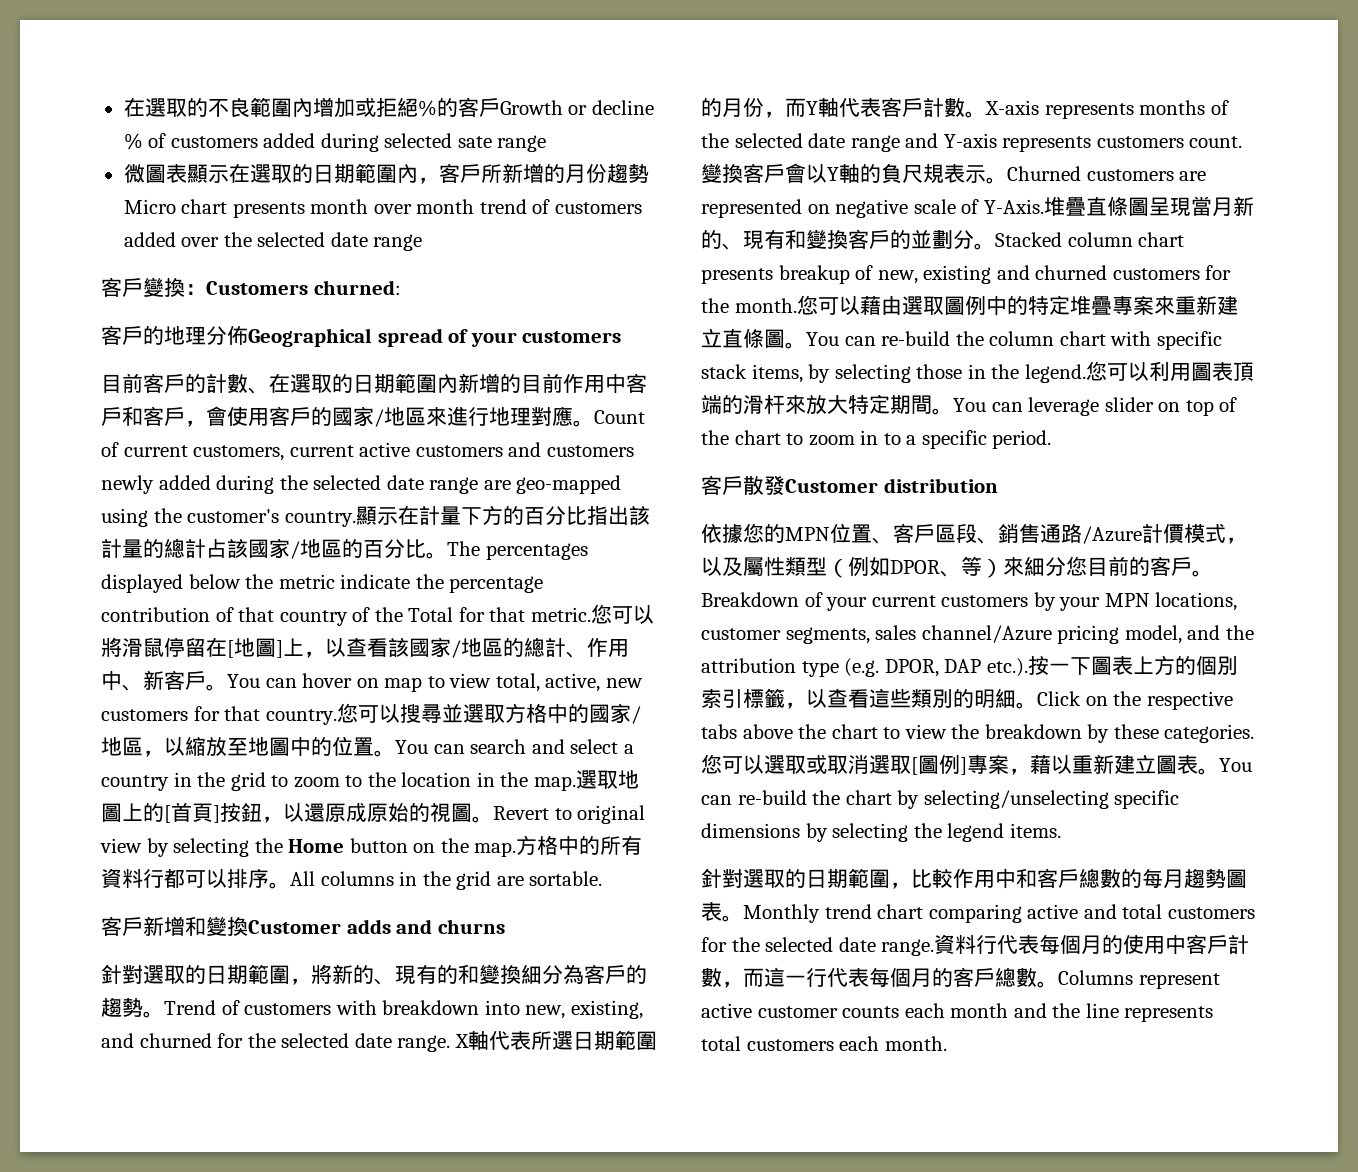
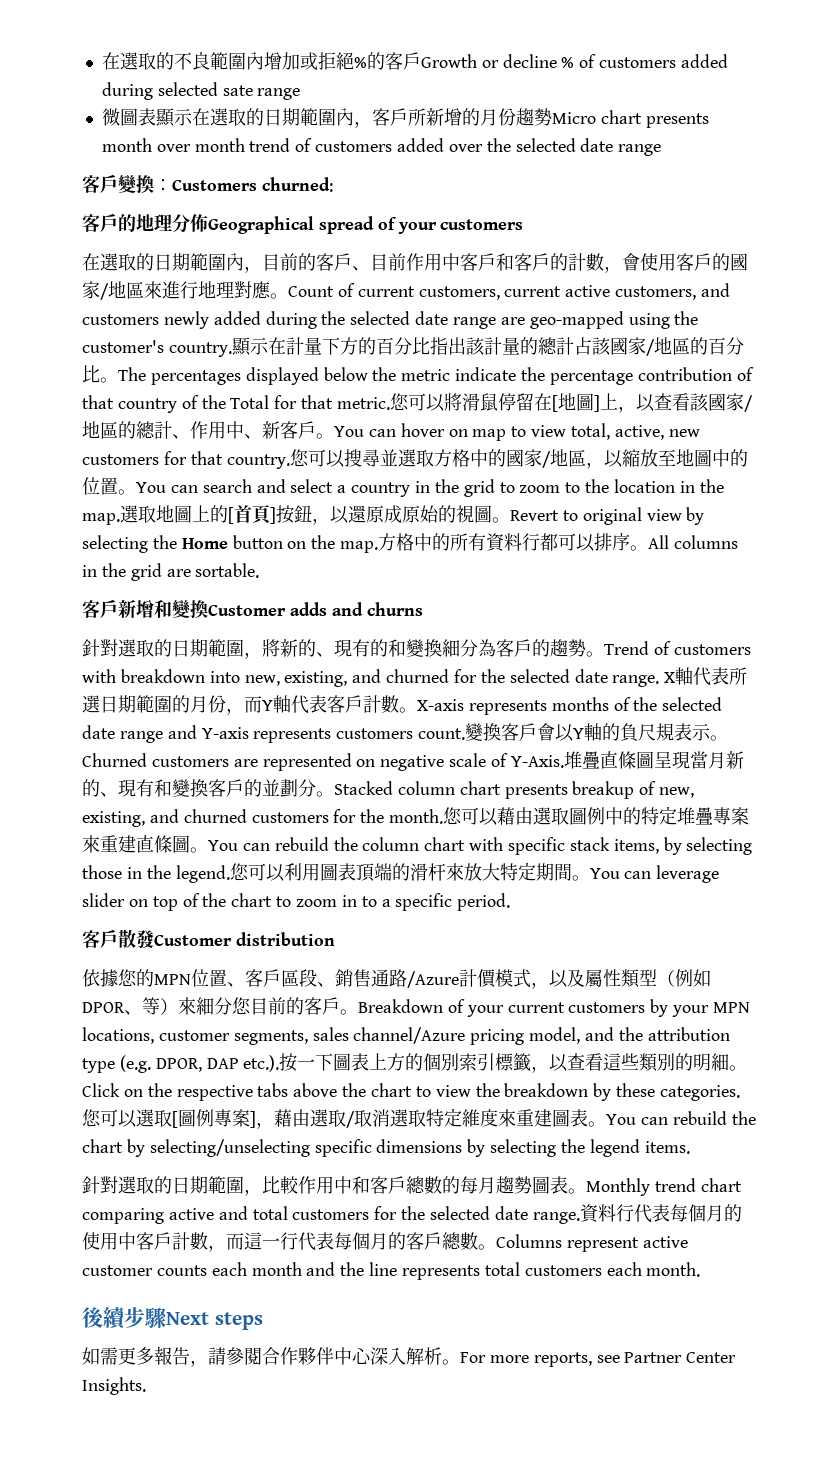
[101,373,521,394] 目前客戶的計數、在選取的日期範圍內新增的 -> [82,253,370,273] 在選取的日期範圍內，目前的客戶、
(185, 416) none -> [550,253,604,271] 的計數
[415,445,503,457] customers -> [615,286,697,300] customers,
[923,265,992,284] existing -> [82,811,145,827] existing,
[1195,295,1238,315] [701,328,722,348] 新建立 -> [118,835,136,853] 建
[881,331,951,346] re-build -> [274,837,329,851] rebuild
[806,754,1156,775] 或取消選取[圖例]專案，藉以重新建立 -> [172,1108,552,1129] [圖例專案]，藉由選取/取消選取特定維度來重建
[737,790,807,805] re-build -> [672,1111,727,1125] rebuild
(947, 1043) none -> [82,1307,263,1330] [82,1346,737,1367] [82,1377,146,1395] // 後續步驟Next steps // 如需更多報告，請參閱合作夥伴中心深入解析。For more reports, see Partner Center Insights.

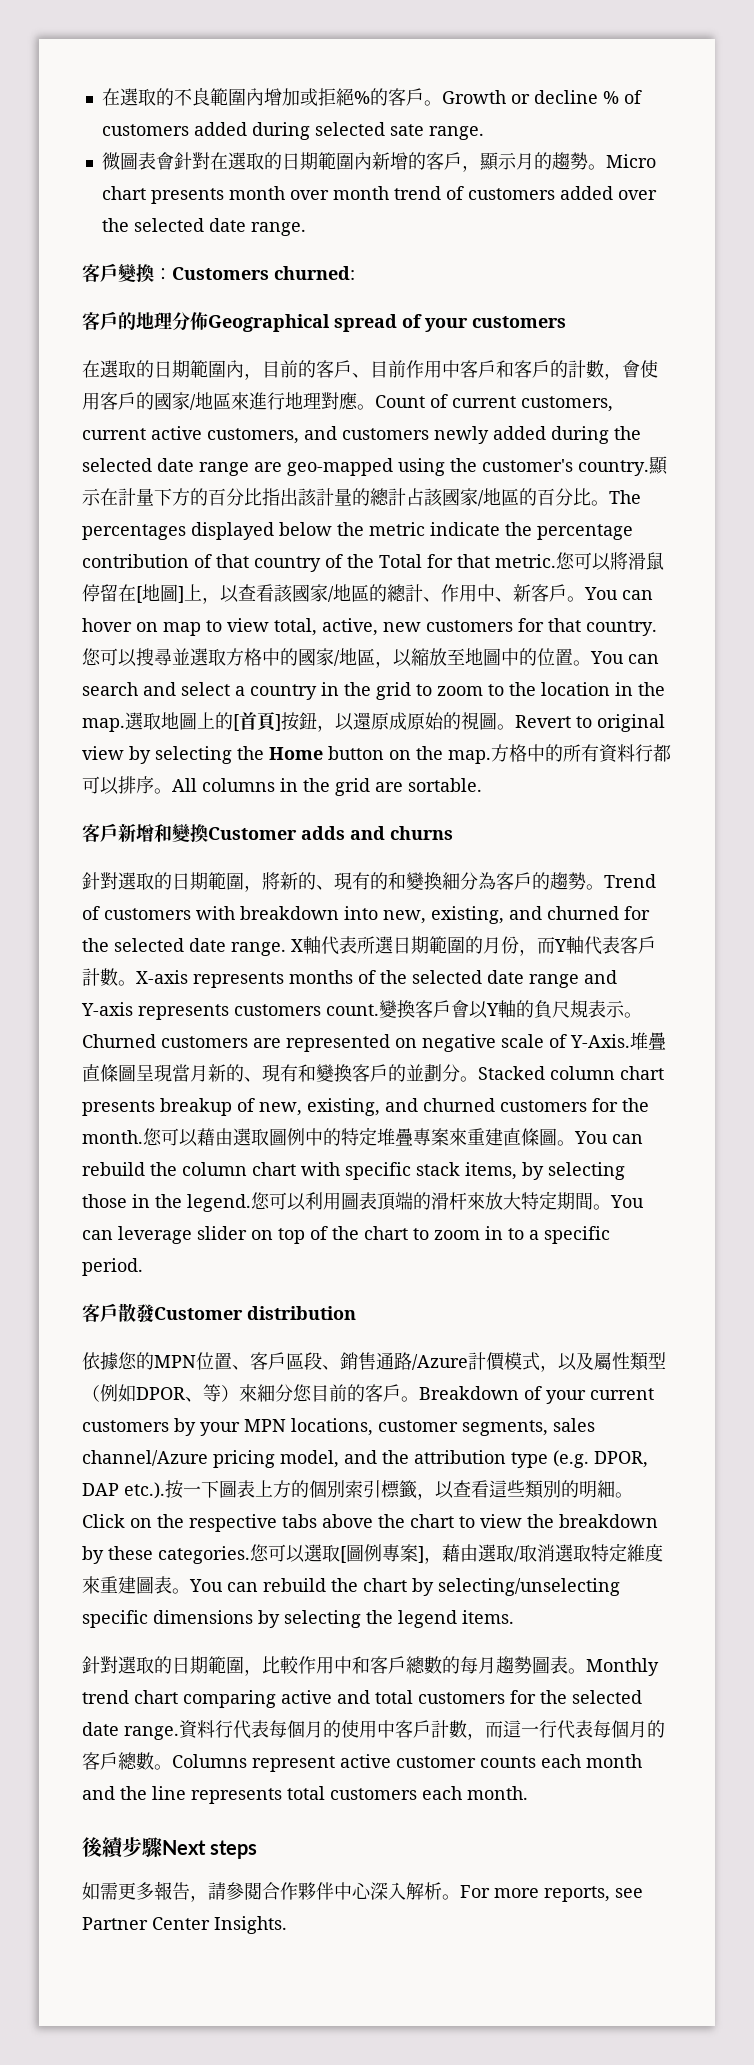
(421, 61) none -> [423,100,442,106] 。
[257,88,301,100] range -> [428,126,484,140] range.
[154,108,552,128] 顯示在選取的日期範圍內，客戶所新增的月份趨勢 -> [155,152,606,172] 會針對在選取的日期範圍內新增的客戶，顯示月的趨勢。
[618,144,662,156] range -> [250,222,306,236] range.

